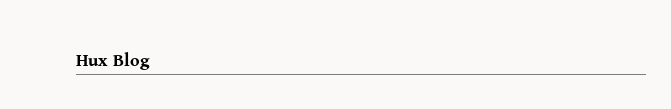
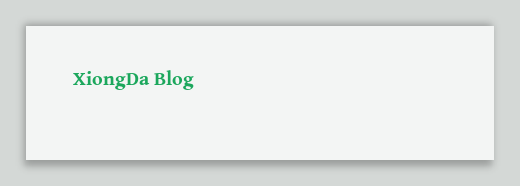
[76,55,108,66] Hux -> [73,71,150,90] XiongDa

